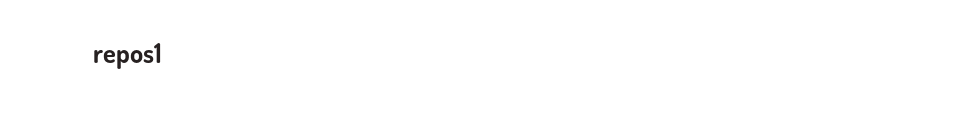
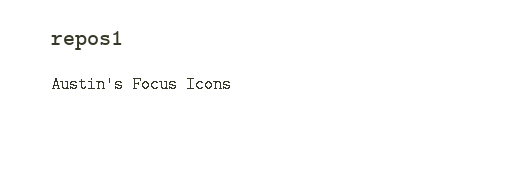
(162, 56) none -> [51,76,232,93] // Austin's Focus Icons

